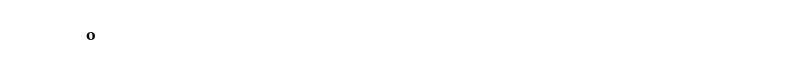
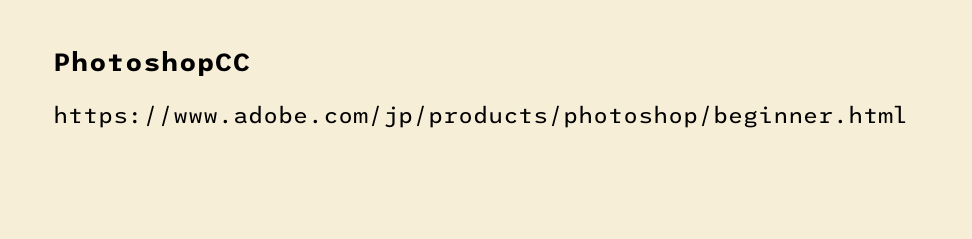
[86,32,96,40] o -> [53,51,251,76] [53,105,908,128] PhotoshopCC // https://www.adobe.com/jp/products/photoshop/beginner.html

